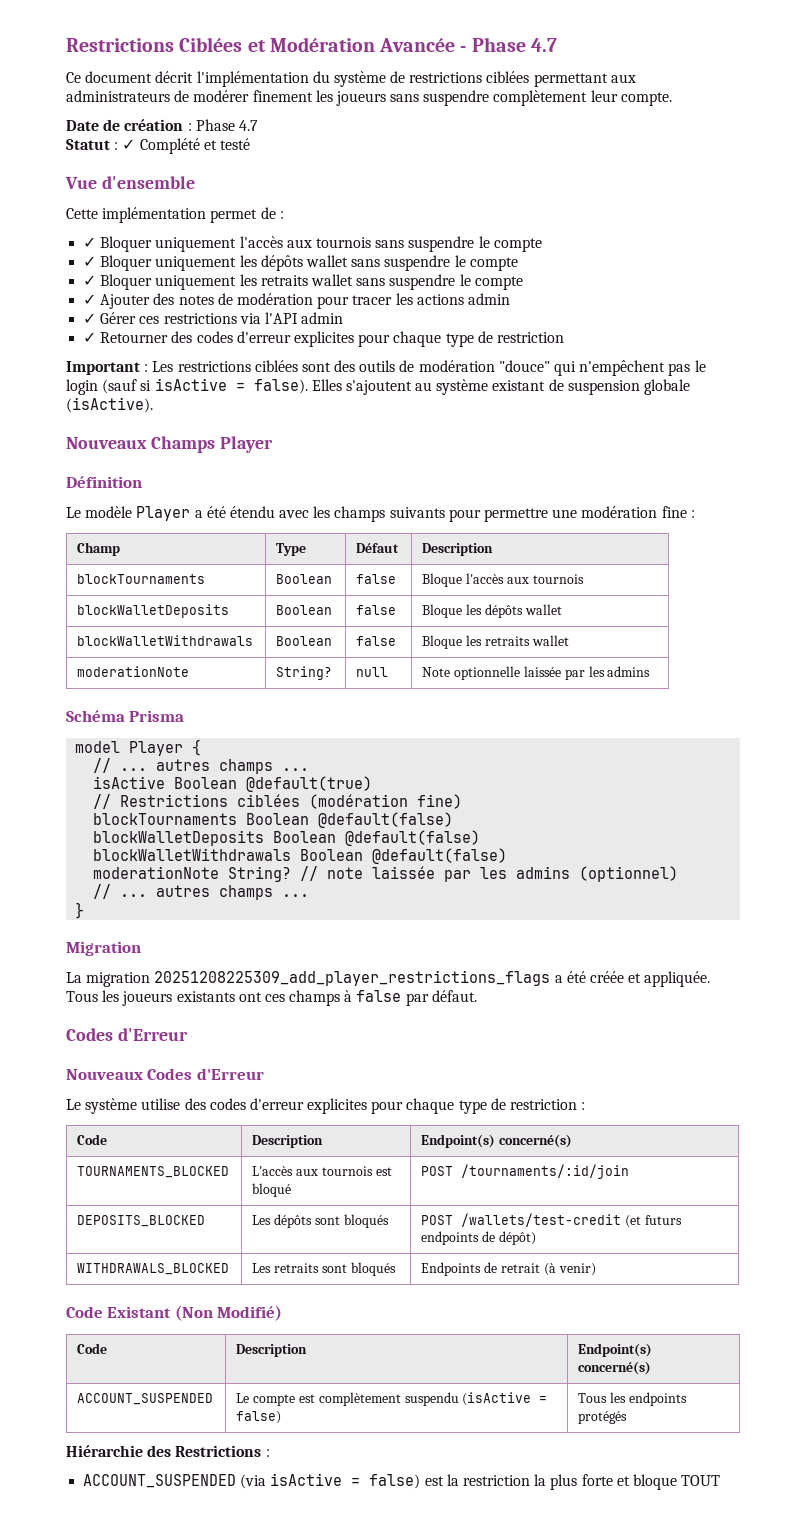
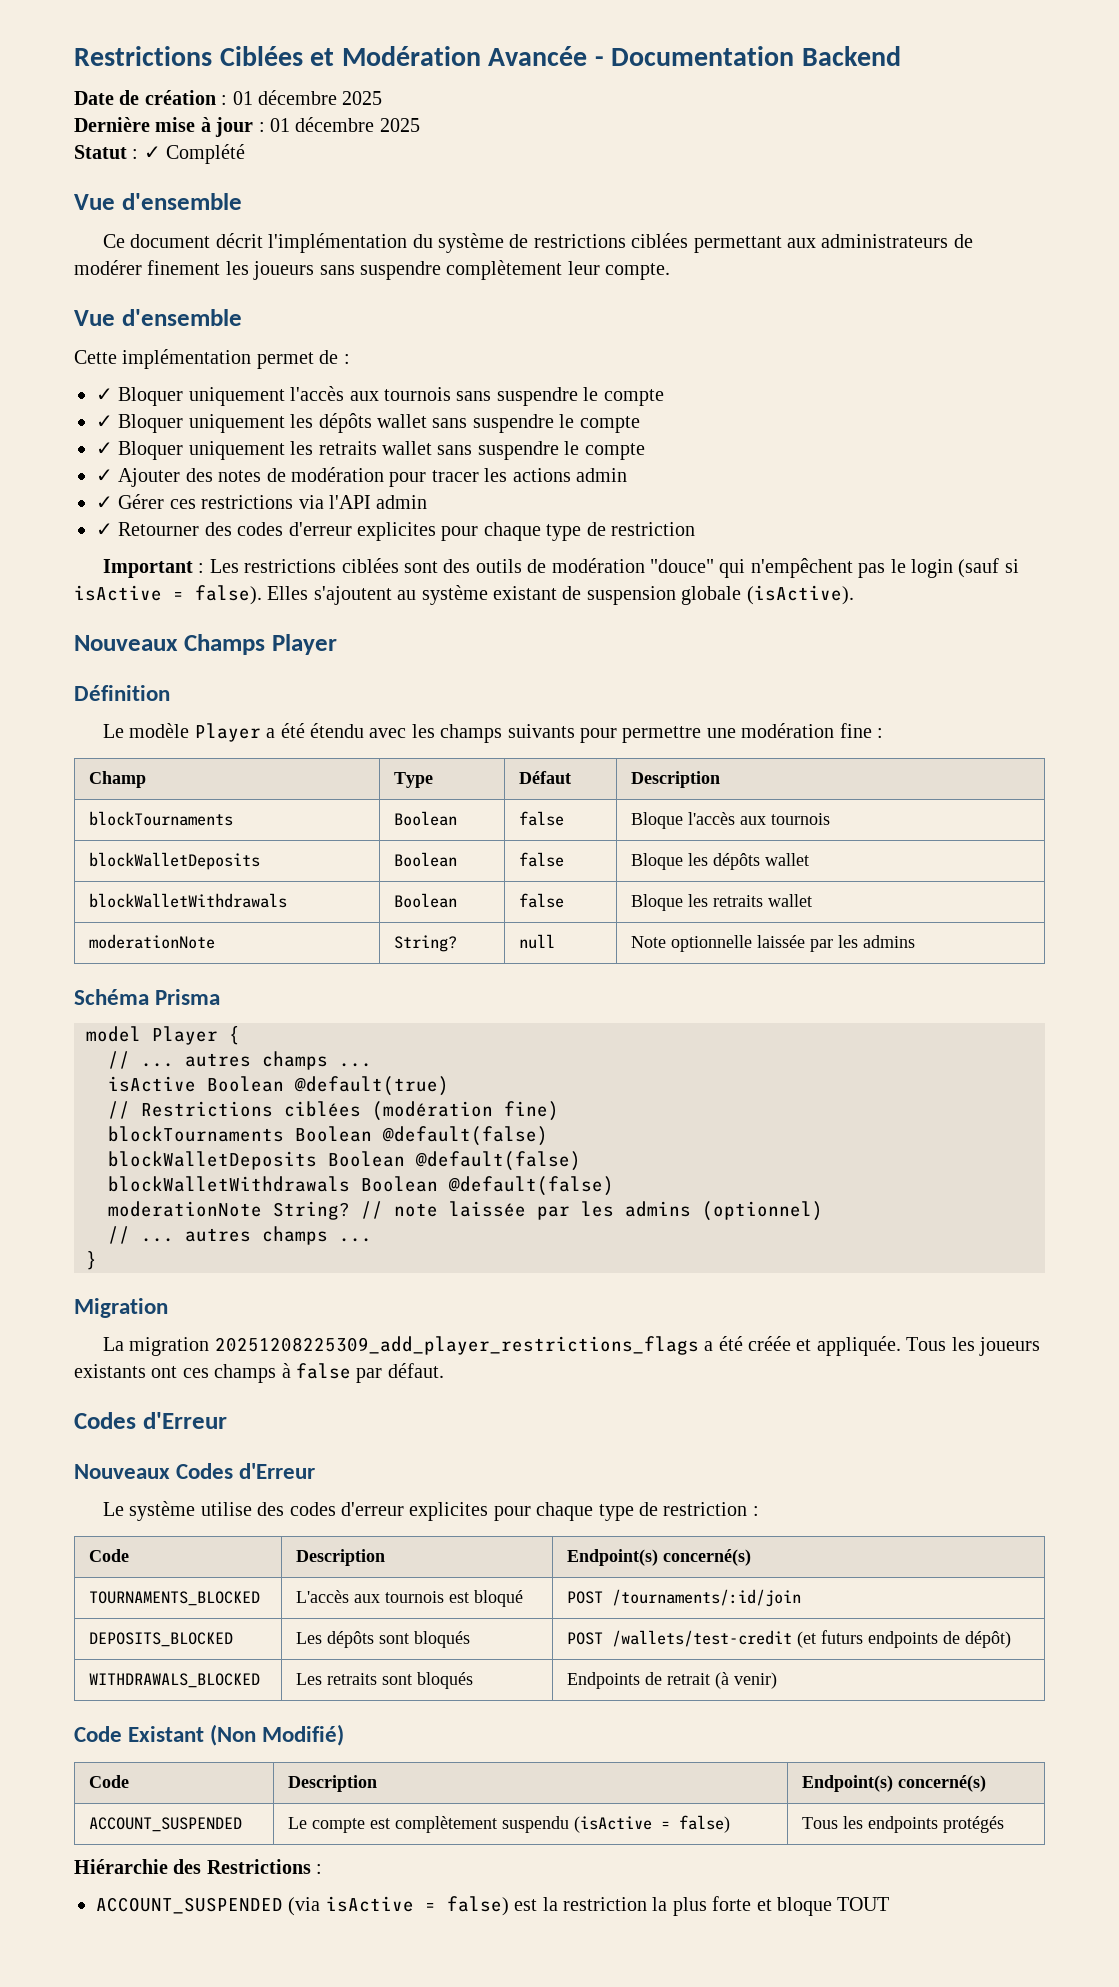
[471,37,557,52] Phase 4.7 -> [611,46,901,66] [74,90,383,105] [74,117,420,137] [74,144,246,164] [74,193,242,210] Documentation Backend // Date de création : 01 décembre 2025 // Dernière mise à jour : 01 décembre 2025 // Statut : ✓ Complété // Vue d'ensemble
[66,119,258,131] [66,138,250,154] // Date de création : Phase 4.7 // Statut : ✓ Complété et testé -> (671, 271) none

